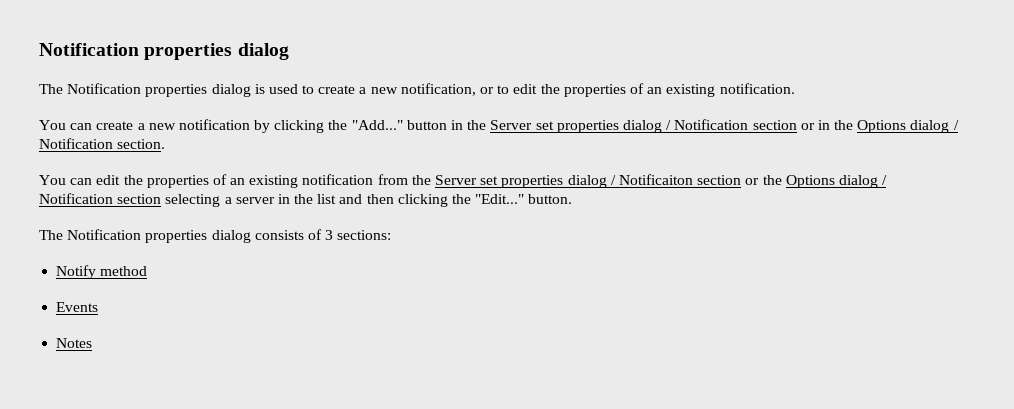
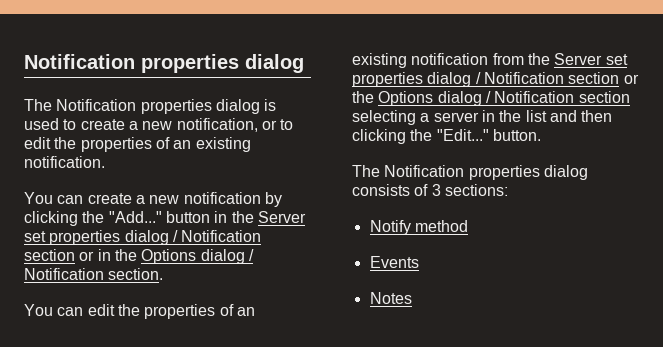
[618,174,693,185] Notificaiton -> [483,72,564,84] Notification

